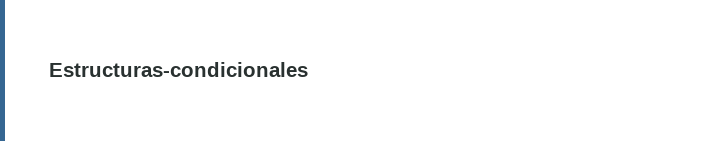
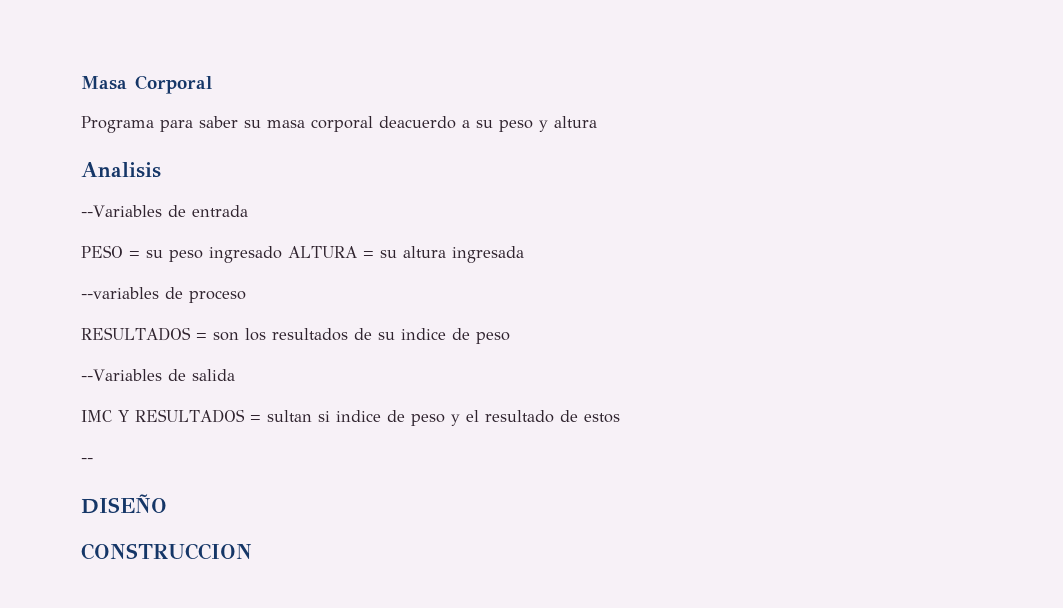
[49,62,308,77] Estructuras-condicionales -> [81,75,212,94] [81,116,597,133] [81,162,161,178] [81,205,248,217] [81,245,524,263] [81,287,246,303] [81,327,510,344] [81,369,235,381] [81,409,620,426] [81,458,93,463] [81,494,167,514] [81,543,252,560] Masa Corporal // Programa para saber su masa corporal deacuerdo a su peso y altura // Analisis // --Variables de entrada // PESO = su peso ingresado ALTURA = su altura ingresada // --variables de proceso // RESULTADOS = son los resultados de su indice de peso // --Variables de salida // IMC Y RESULTADOS = sultan si indice de peso y el resultado de estos // -- // DISEÑO // CONSTRUCCION

